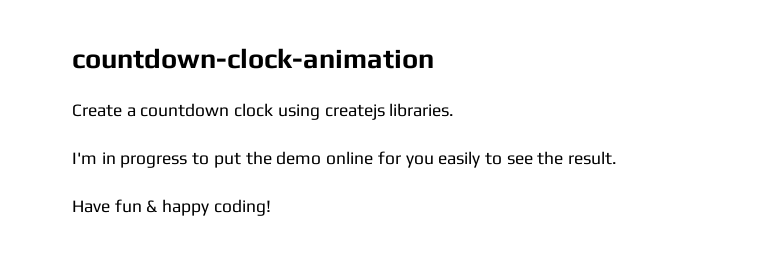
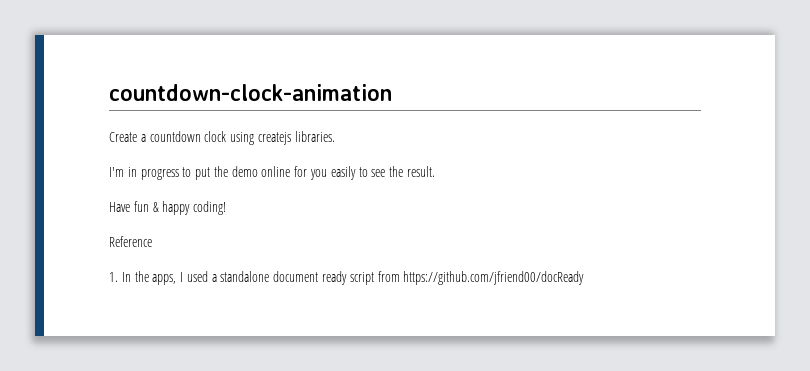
(271, 207) none -> [109,236,152,247] [109,271,585,285] // Reference // 1. In the apps, I used a standalone document ready script from https://github.com/jfriend00/docReady

